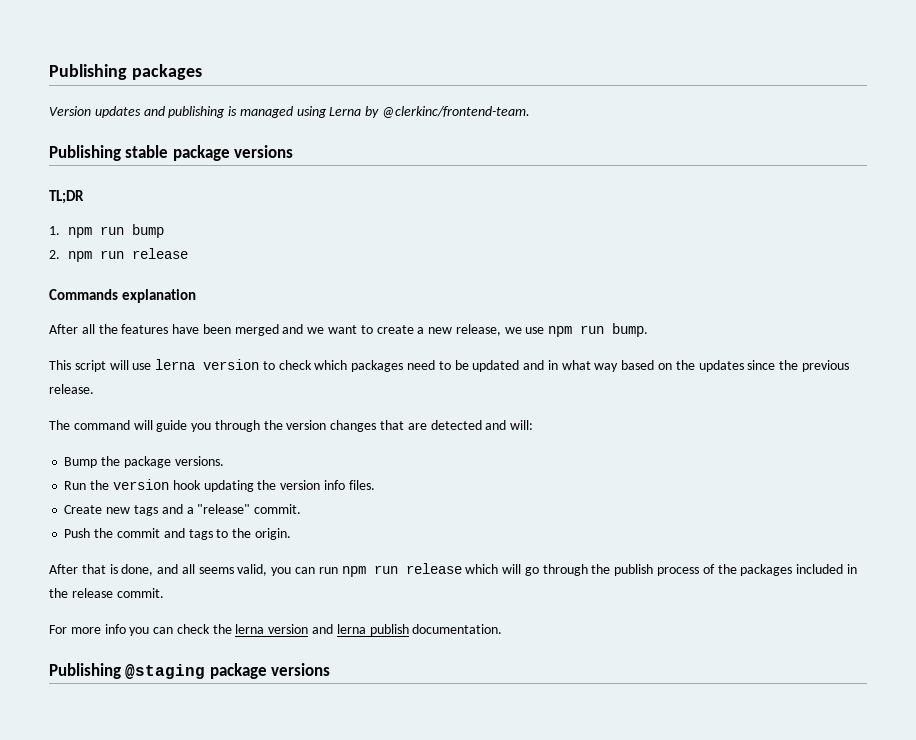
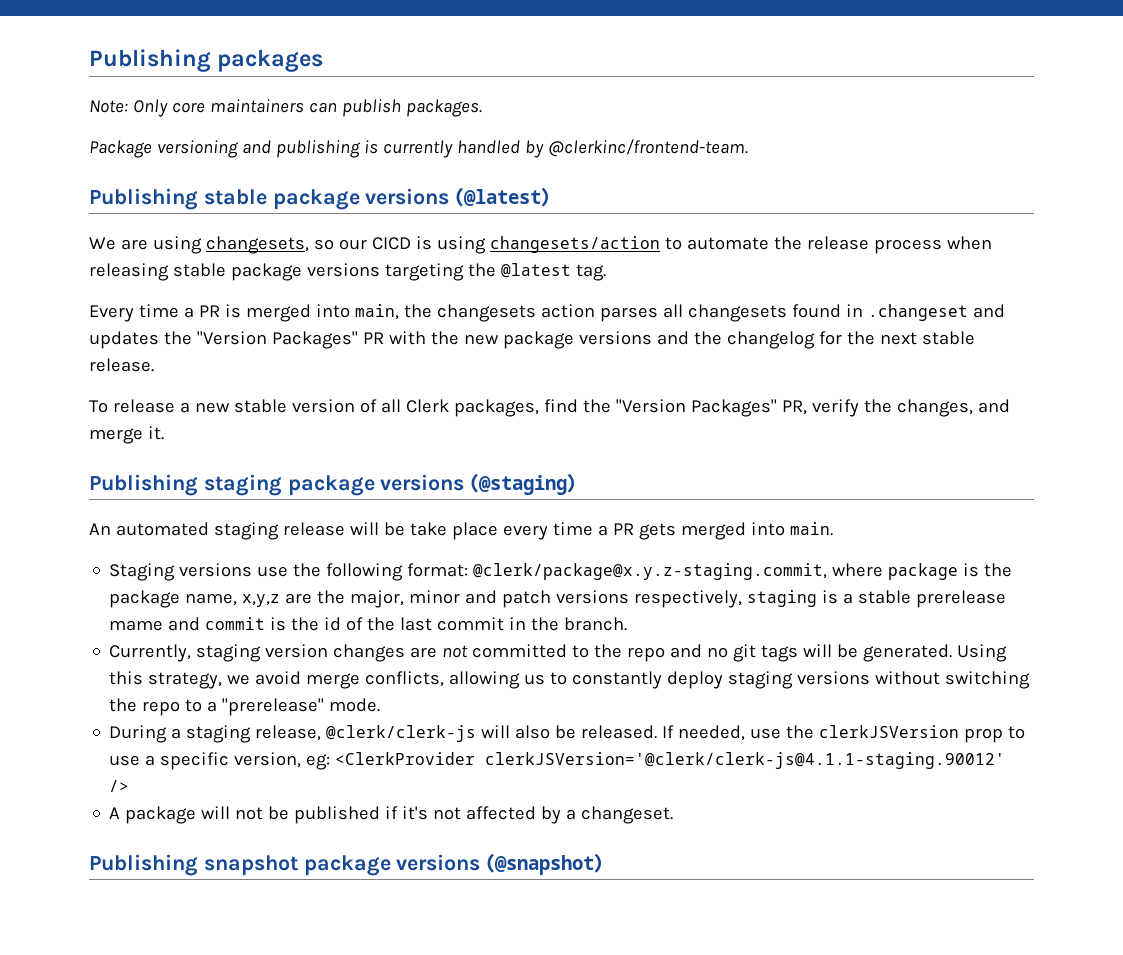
[49,106,362,118] Version updates and publishing is managed using Lerna -> [89,99,482,117] [89,140,520,158] Note: Only core maintainers can publish packages. // Package versioning and publishing is currently handled
[49,190,84,204] [49,224,164,238] [49,248,188,262] [49,289,197,303] [49,323,649,337] [49,359,849,372] [49,384,94,394] [49,420,534,432] [64,456,224,468] [64,479,375,492] [64,504,302,516] [64,528,291,540] [49,563,857,577] [49,588,164,598] [49,624,503,636] [49,663,331,679] // TL;DR // 1. npm run bump // 2. npm run release // Commands explanation // After all the features have been merged and we want to create a new release, we use npm run bump. // This script will use lerna version to check which packages need to be updated and in what way based on the updates since the previous release. // The command will guide you through the version changes that are detected and will: // Bump the package versions. // Run the version hook updating the version info files. // Create new tags and a "release" commit. // Push the commit and tags to the origin. // After that is done, and all seems valid, you can run npm run release which will go through the publish process of the packages included in the release commit. // For more info you can check the lerna version and lerna publish documentation. // Publishing @staging package versions -> [455,187,551,207] [89,236,992,254] [89,263,606,281] [89,304,1005,322] [89,331,975,349] [89,358,154,372] [89,399,1010,417] [89,426,164,444] [89,473,577,496] [89,522,833,540] [109,563,1013,581] [109,590,1007,608] [109,617,628,631] [109,644,1008,662] [109,671,1031,689] [109,698,381,716] [109,725,1026,743] [109,752,1006,770] [109,780,130,792] [109,806,674,824] [89,853,604,876] (@latest) // We are using changesets, so our CICD is using changesets/action to automate the release process when releasing stable package versions targeting the @latest tag. // Every time a PR is merged into main, the changesets action parses all changesets found in .changeset and updates the "Version Packages" PR with the new package versions and the changelog for the next stable release. // To release a new stable version of all Clerk packages, find the "Version Packages" PR, verify the changes, and merge it. // Publishing staging package versions (@staging) // An automated staging release will be take place every time a PR gets merged into main. // Staging versions use the following format: @clerk/package@x.y.z-staging.commit, where package is the package name, x,y,z are the major, minor and patch versions respectively, staging is a stable prerelease mame and commit is the id of the last commit in the branch. // Currently, staging version changes are not committed to the repo and no git tags will be generated. Using this strategy, we avoid merge conflicts, allowing us to constantly deploy staging versions without switching the repo to a "prerelease" mode. // During a staging release, @clerk/clerk-js will also be released. If needed, use the clerkJSVersion prop to use a specific version, eg: <ClerkProvider clerkJSVersion='@clerk/clerk-js@4.1.1-staging.90012' /> // A package will not be published if it's not affected by a changeset. // Publishing snapshot package versions (@snapshot)

